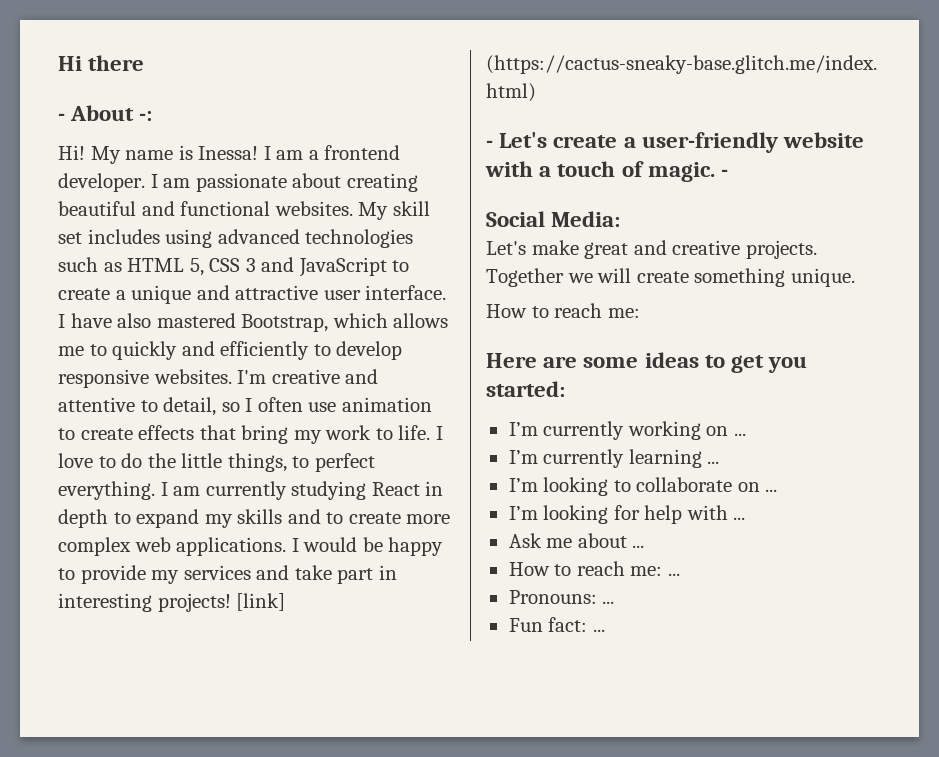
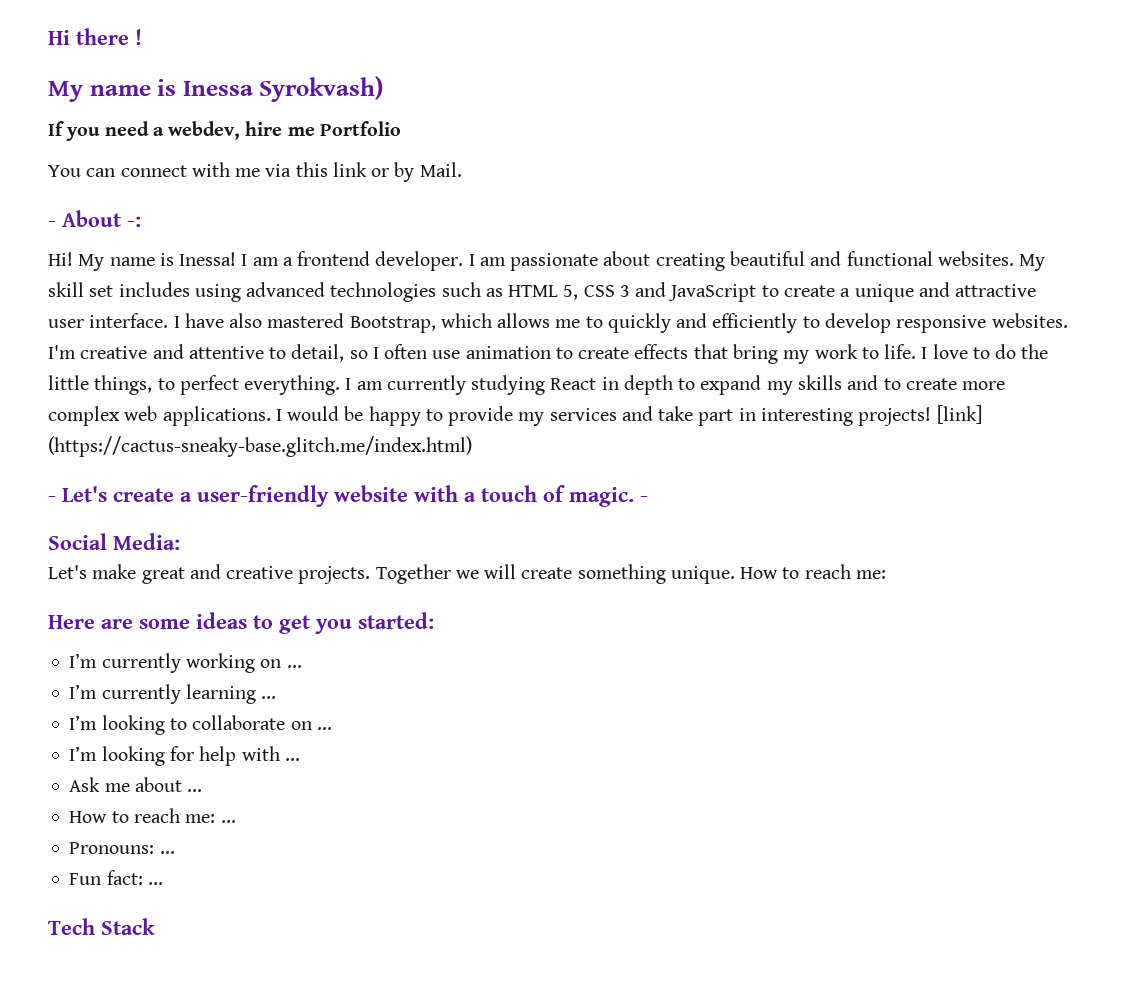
(145, 63) none -> [135,29,142,45] [48,76,384,102] [48,121,401,141] [48,162,462,182] ! // My name is Inessa Syrokvash) // If you need a webdev, hire me Portfolio // You can connect with me via this link or by Mail.
(855, 277) // -> (735, 575) none
(605, 630) none -> [48,918,155,935] // Tech Stack

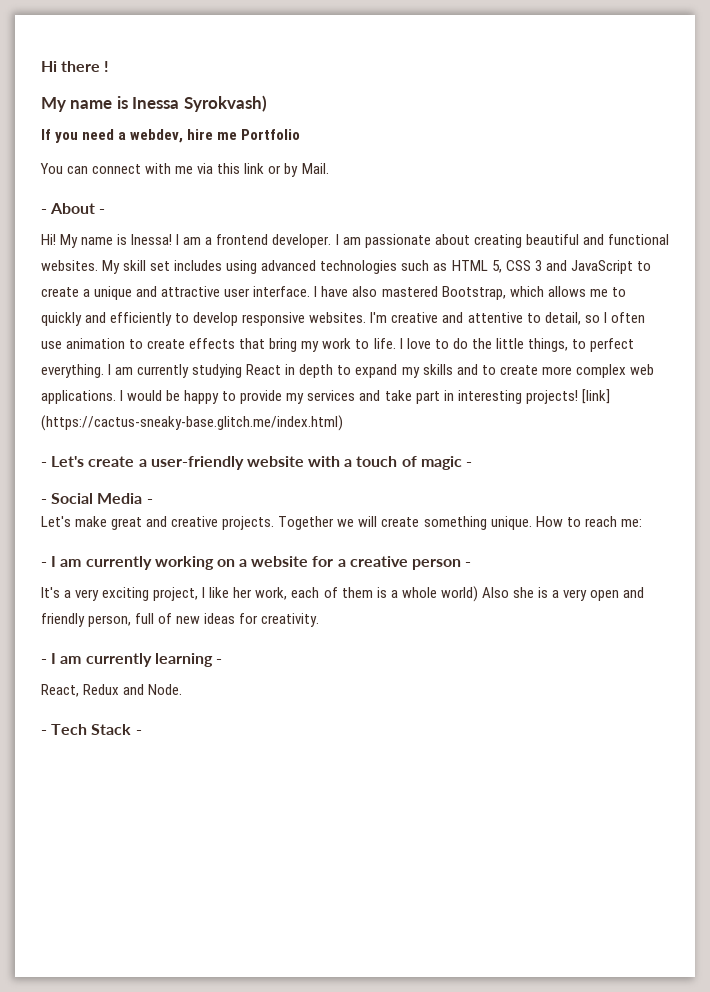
[127,216,141,227] -: -> [99,209,106,214] -
[569,487,648,507] [48,533,180,550] magic. - // Social Media: -> [420,456,473,470] [41,493,153,504] magic - // - Social Media -
[48,612,434,634] [69,653,302,673] [69,684,277,704] [69,715,332,735] [69,746,300,766] [69,777,203,792] [69,808,236,823] [69,842,175,854] [69,870,163,885] Here are some ideas to get you started: // I’m currently working on ... // I’m currently learning ... // I’m looking to collaborate on ... // I’m looking for help with ... // Ask me about ... // How to reach me: ... // Pronouns: ... // Fun fact: ... // -> [41,556,472,570] [41,586,645,602] [41,613,320,627] [41,653,222,667] [41,684,183,697] [41,730,47,735] - I am currently working on a website for a creative person - // It's a very exciting project, I like her work, each of them is a whole world) Also she is a very open and friendly person, full of new ideas for creativity. // - I am currently learning - // React, Redux and Node. // -
(155, 926) none -> [135,730,142,735] -

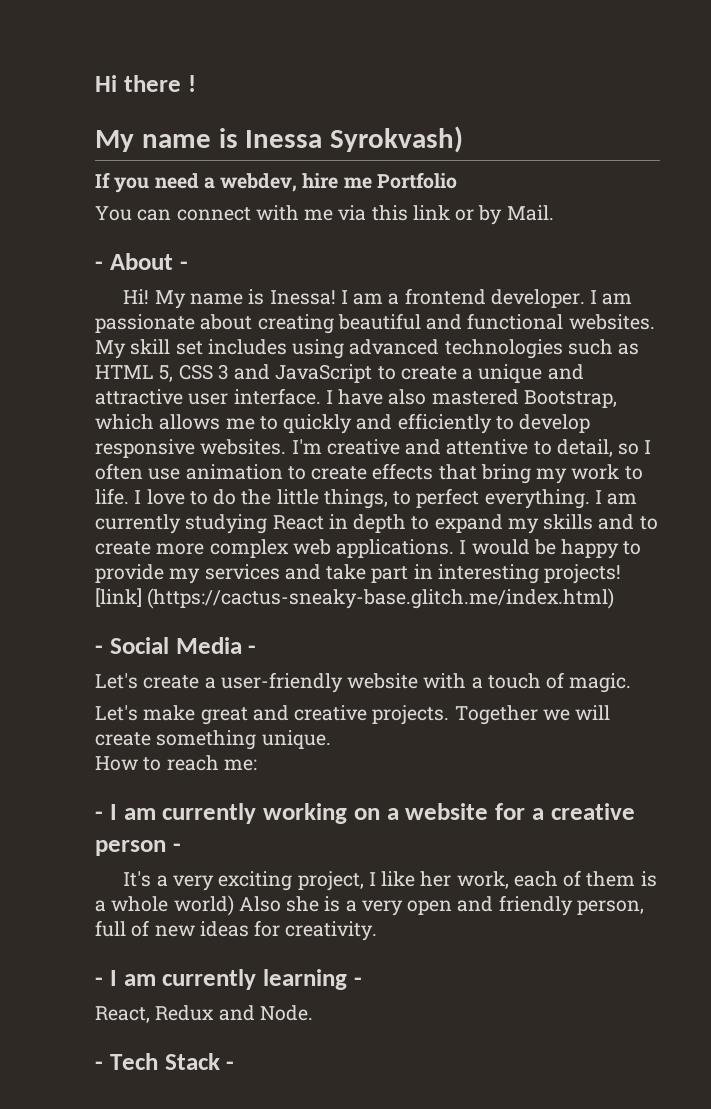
(47, 464) none -> [109,637,257,654] Social Media - //
[420,456,473,470] [41,493,153,504] magic - // - Social Media - -> [569,673,632,693] magic.
(532, 523) none -> (331, 739) //

